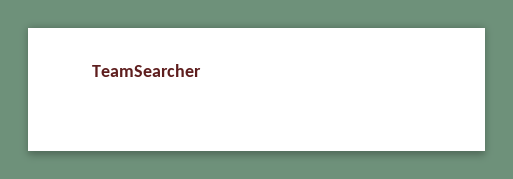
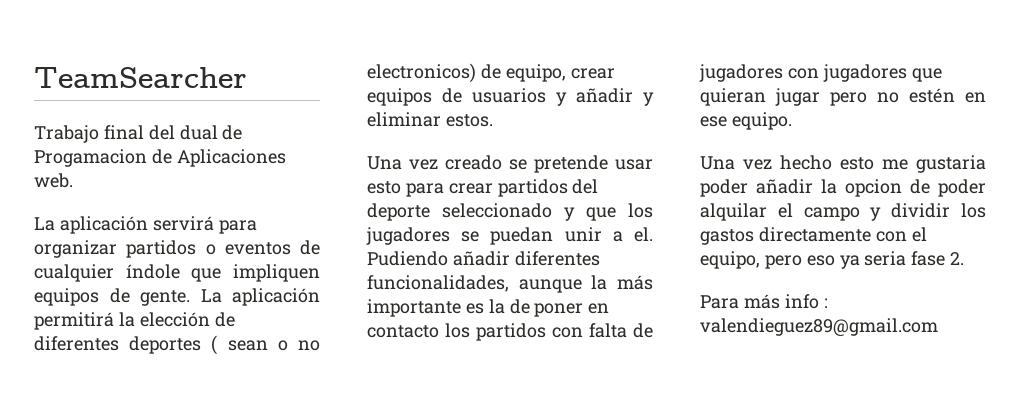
(201, 70) none -> [34,125,243,143] [34,149,286,167] [34,173,73,188] [34,216,257,234] [34,240,320,258] [34,264,321,282] [34,288,320,306] [34,312,235,330] [34,335,320,355] [367,63,615,83] [367,88,654,106] [367,112,493,127] [367,155,653,173] [367,179,599,197] [367,203,653,221] [366,227,653,245] [367,251,600,266] [367,275,653,293] [367,299,610,317] [367,323,653,341] [699,64,942,82] [700,88,986,106] [700,112,792,130] [700,155,986,173] [700,179,986,197] [700,203,986,221] [700,227,927,245] [700,251,965,269] [700,294,828,309] [700,318,938,336] // Trabajo final del dual de Progamacion de Aplicaciones web. // La aplicación servirá para organizar partidos o eventos de cualquier índole que impliquen equipos de gente. La aplicación permitirá la elección de diferentes deportes ( sean o no electronicos) de equipo, crear equipos de usuarios y añadir y eliminar estos. // Una vez creado se pretende usar esto para crear partidos del deporte seleccionado y que los jugadores se puedan unir a el. Pudiendo añadir diferentes funcionalidades, aunque la más importante es la de poner en contacto los partidos con falta de jugadores con jugadores que quieran jugar pero no estén en ese equipo. // Una vez hecho esto me gustaria poder añadir la opcion de poder alquilar el campo y dividir los gastos directamente con el equipo, pero eso ya seria fase 2. // Para más info : valendieguez89@gmail.com

